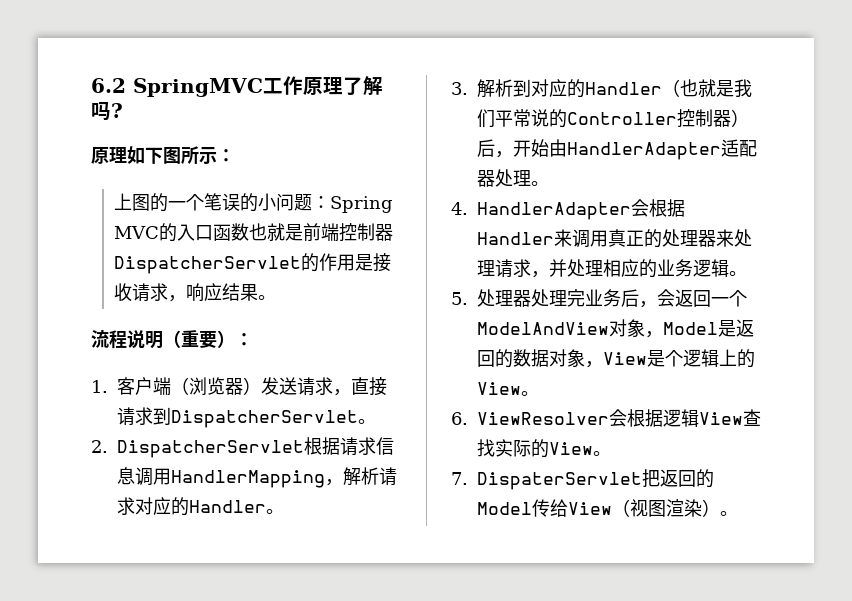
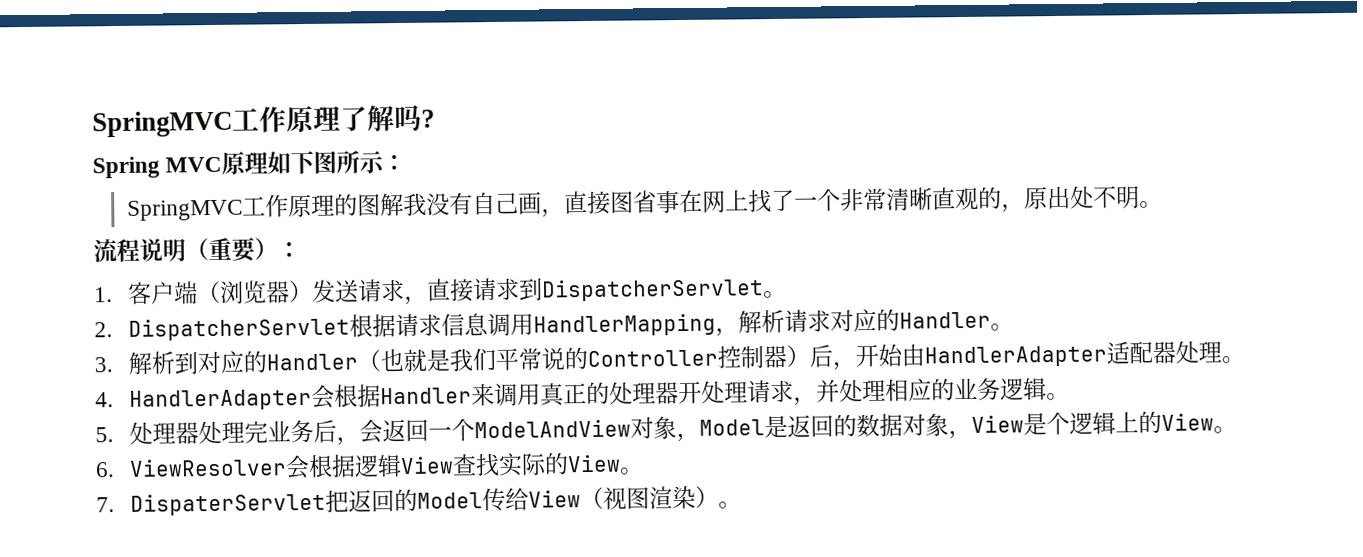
[91,78,126,93] 6.2 -> (92, 124) none
(123, 110) none -> [92,156,223,179] Spring MVC
[114,193,394,213] [114,223,394,242] [114,253,392,274] [114,283,259,302] 上图的一个笔误的小问题：Spring MVC的入口函数也就是前端控制器DispatcherServlet的作用是接收请求，响应结果 -> [126,185,1140,221] SpringMVC工作原理的图解我没有自己画，直接图省事在网上找了一个非常清晰直观的，原出处不明
[716,229,734,247] 来 -> [677,381,702,405] 开

